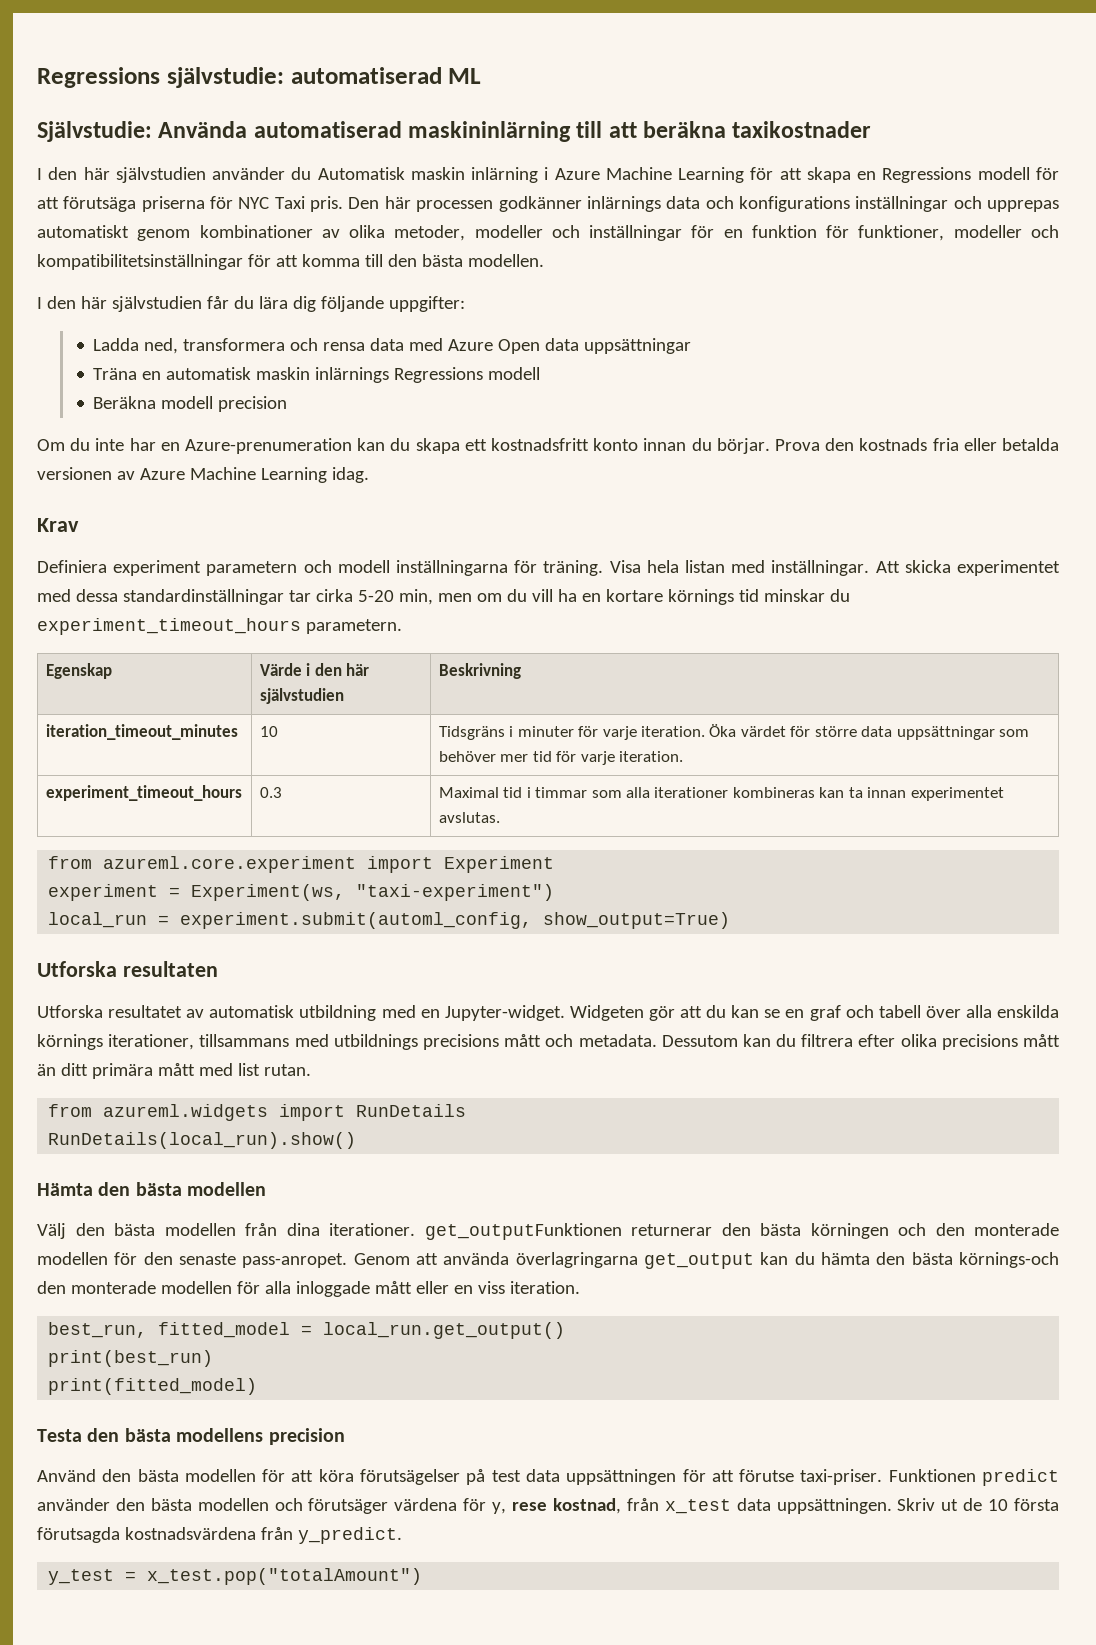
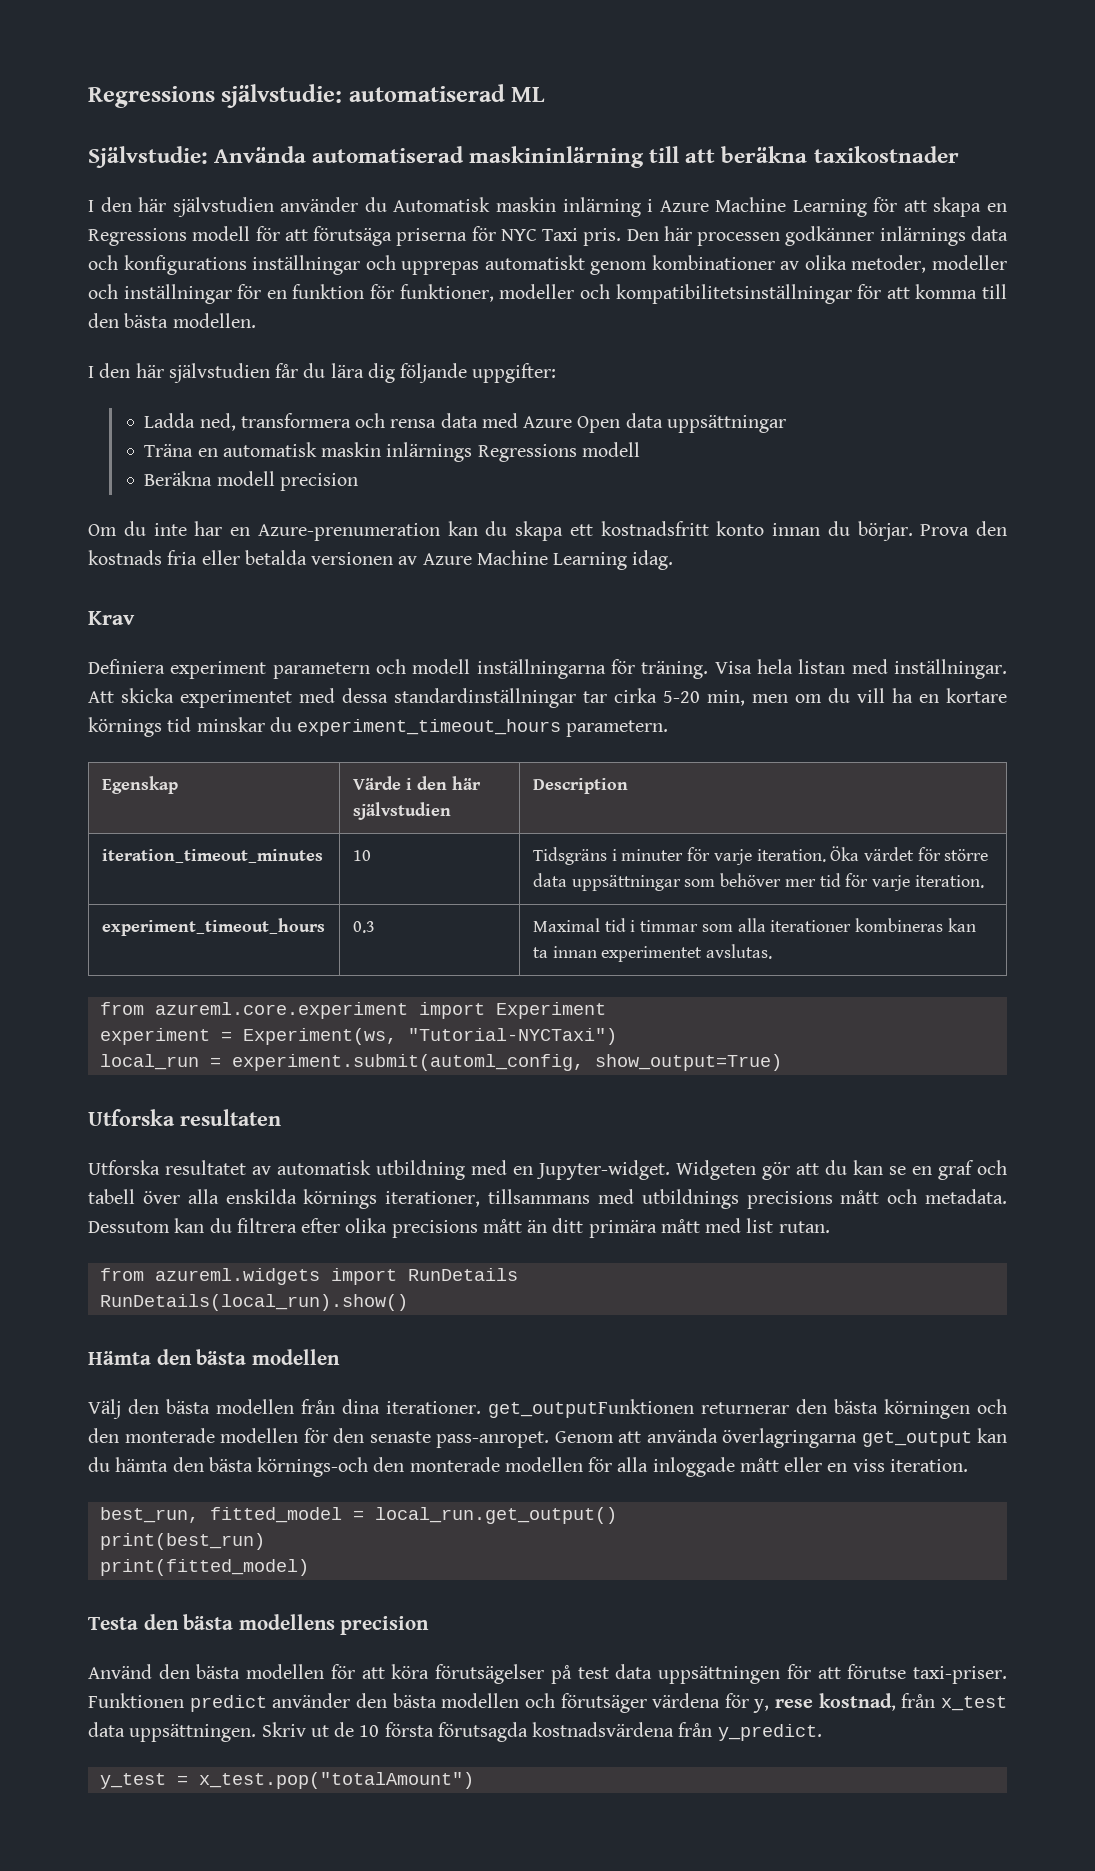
[438,663,521,679] Beskrivning -> [532,778,628,794] Description
[356,884,555,901] "taxi-experiment") -> [407,1028,617,1045] "Tutorial-NYCTaxi")

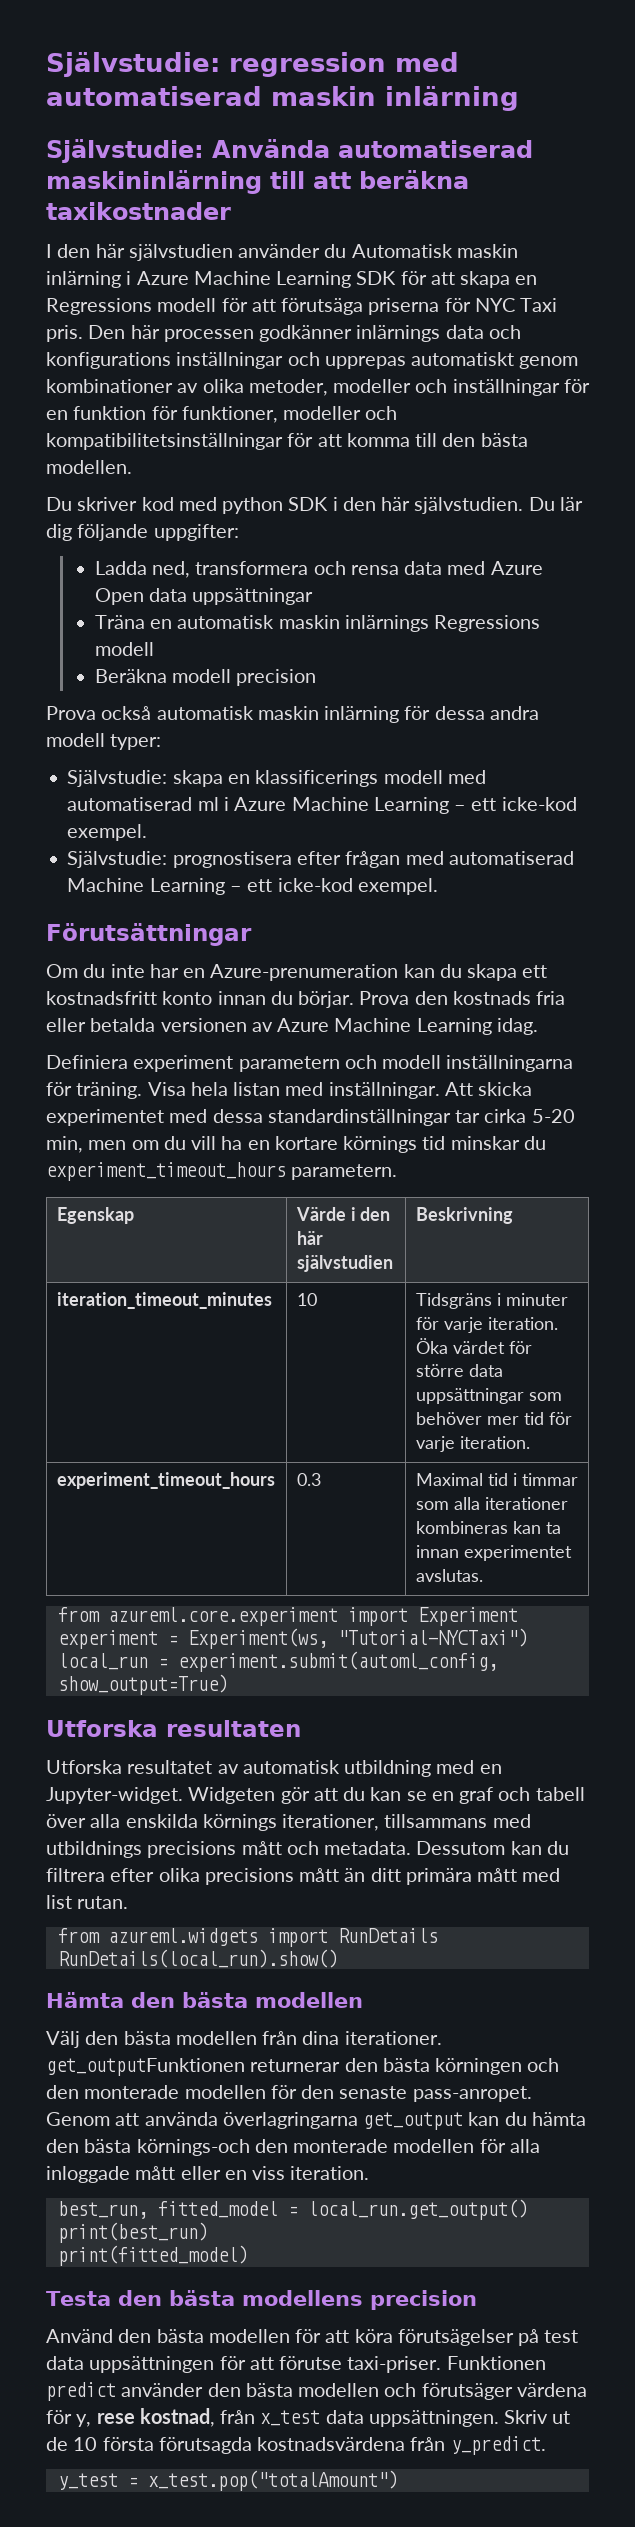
[88,84,546,108] Regressions självstudie: automatiserad ML -> [46,52,459,77] [46,86,519,111] Självstudie: regression med automatiserad maskin inlärning
(867, 208) none -> [356,271,397,285] SDK
[88,363,364,383] I den här självstudien får du lära -> [46,497,583,514] Du skriver kod med python SDK i den här självstudien. Du lär
(358, 482) none -> [46,706,539,723] [46,733,162,750] [67,770,486,787] [67,797,577,814] [67,824,148,841] [67,851,574,868] [67,878,438,895] [46,923,252,946] // Prova också automatisk maskin inlärning för dessa andra modell typer: // Självstudie: skapa en klassificerings modell med automatiserad ml i Azure Machine Learning – ett icke-kod exempel. // Självstudie: prognostisera efter frågan med automatiserad Machine Learning – ett icke-kod exempel. // Förutsättningar
[88,611,135,625] // Krav -> (538, 1026) none
[532,778,628,794] Description -> [415,1207,513,1224] Beskrivning

